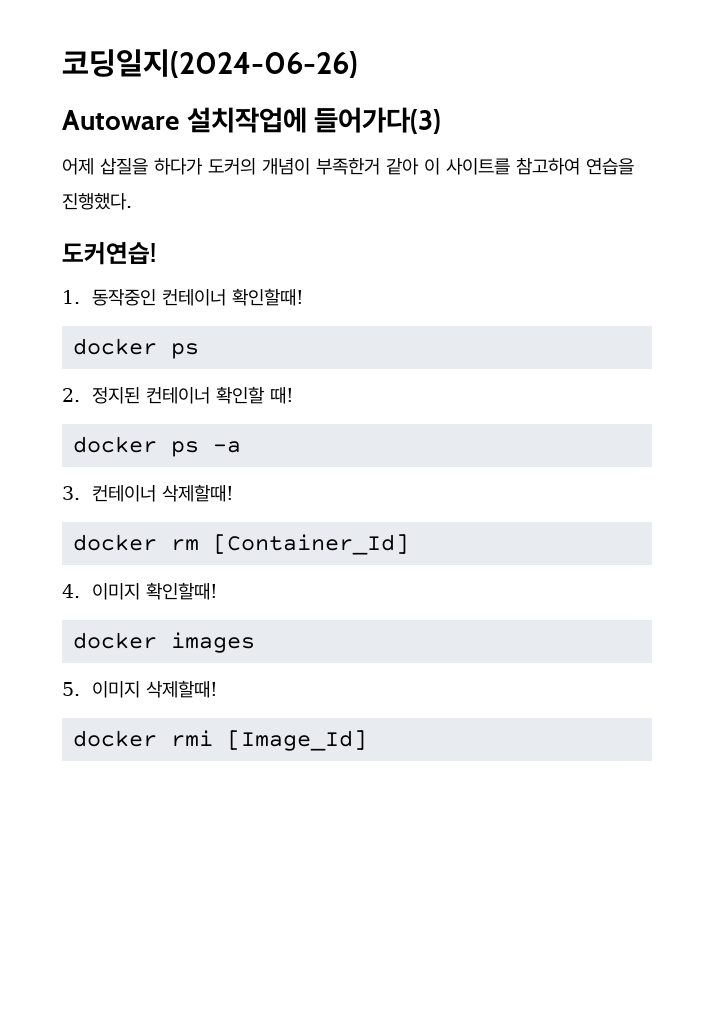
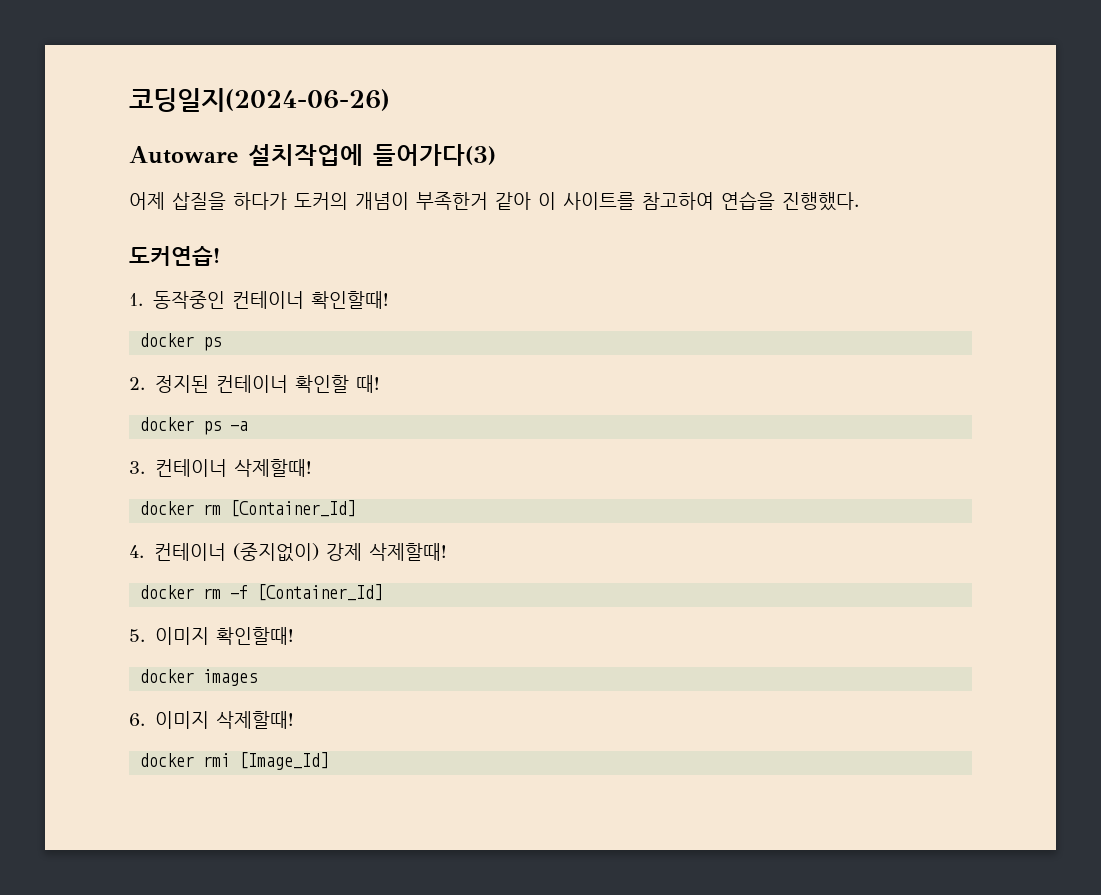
(80, 591) none -> [153,543,447,562] [140,584,384,601] [129,629,145,642] 컨테이너 (중지없이) 강제 삭제할때! // docker rm -f [Container_Id] // 5.
[62,682,80,696] 5. -> [129,713,145,726] 6.

